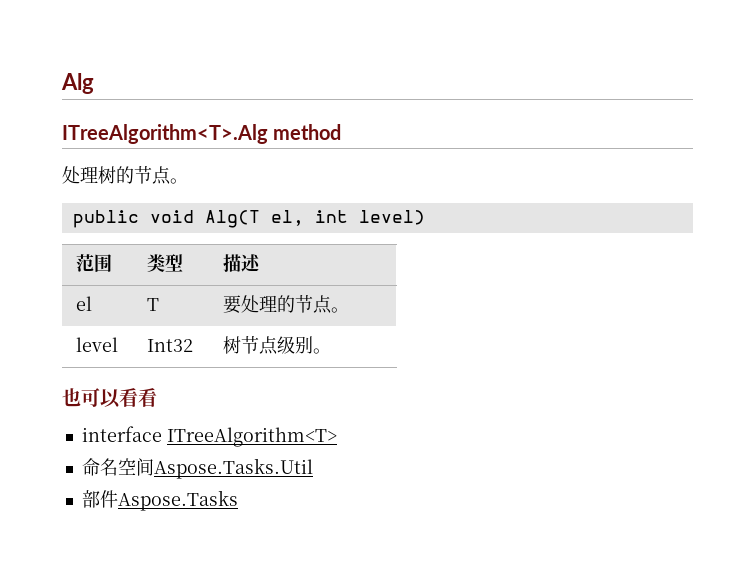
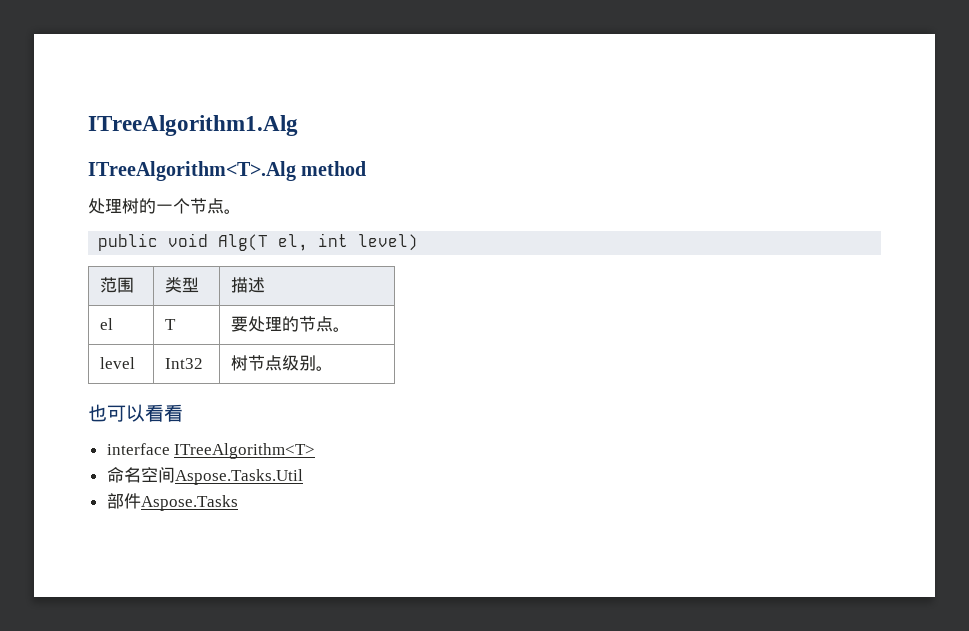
[61,73,94,94] Alg -> [88,115,298,136] ITreeAlgorithm1.Alg
(134, 175) none -> [156,198,190,214] 一个

